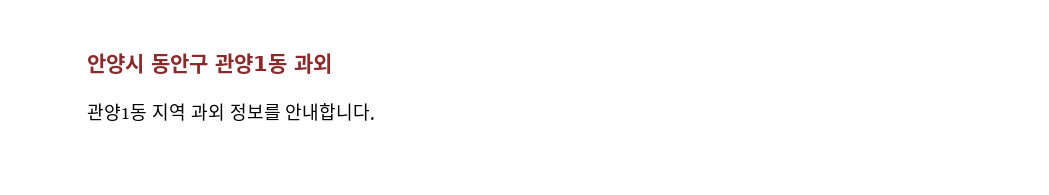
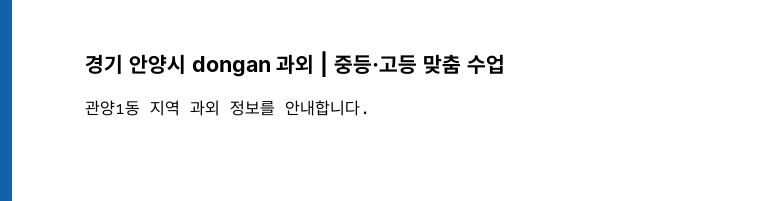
[87,53,332,74] 안양시 동안구 관양1동 과외 -> [85,51,505,77] 경기 안양시 dongan 과외 | 중등·고등 맞춤 수업

